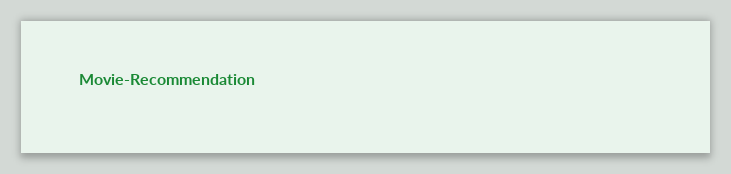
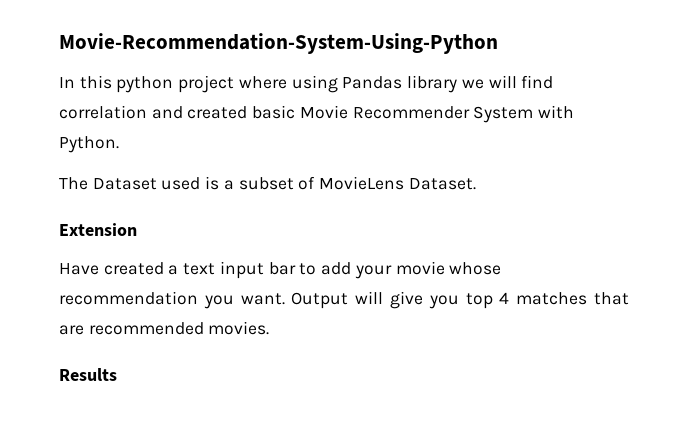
[79,74,255,85] Movie-Recommendation -> [59,33,498,54] [59,75,554,93] [59,105,575,123] [59,136,119,153] [59,176,476,190] [59,223,137,236] [59,261,502,279] [59,291,629,309] [59,321,270,335] [59,368,117,381] Movie-Recommendation-System-Using-Python // In this python project where using Pandas library we will find correlation and created basic Movie Recommender System with Python. // The Dataset used is a subset of MovieLens Dataset. // Extension // Have created a text input bar to add your movie whose recommendation you want. Output will give you top 4 matches that are recommended movies. // Results

